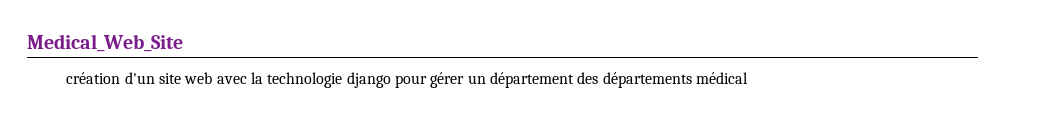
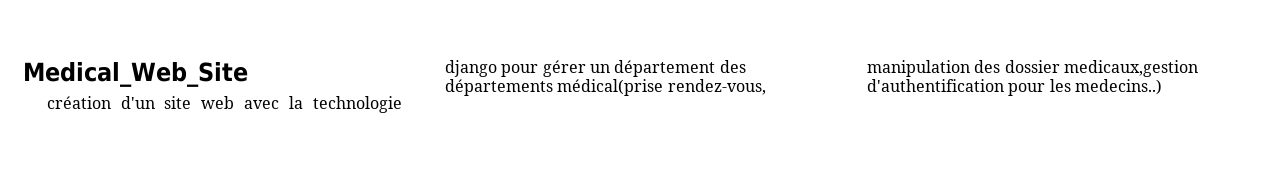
[695,72,748,84] médical -> [557,79,766,96] [867,60,1198,77] [867,79,1162,96] médical(prise rendez-vous, manipulation des dossier medicaux,gestion d'authentification pour les medecins..)

